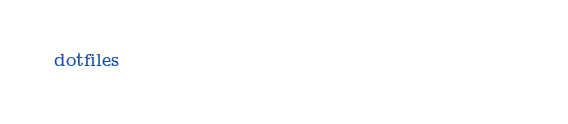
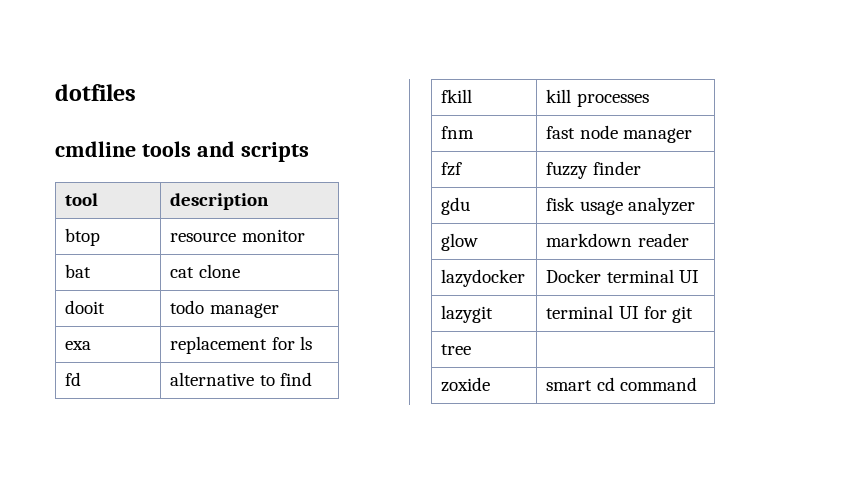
(119, 59) none -> [55,141,309,162] [65,193,99,206] [170,193,270,210] [65,228,101,246] [170,229,305,242] [65,264,92,278] [170,264,240,278] [65,300,106,314] [170,300,279,318] [65,341,92,350] [170,336,312,354] [65,372,82,386] [170,372,312,386] [441,89,473,103] [546,89,649,107] [441,126,475,139] [546,125,692,143] [441,162,463,176] [546,161,641,179] [441,197,471,215] [546,197,695,215] [441,233,479,251] [546,233,689,247] [441,269,526,287] [546,269,699,283] [441,305,494,323] [546,305,693,323] [441,344,472,355] [441,377,491,392] [546,377,697,391] // cmdline tools and scripts // tool | description // btop | resource monitor // bat | cat clone // dooit | todo manager // exa | replacement for ls // fd | alternative to find // fkill | kill processes // fnm | fast node manager // fzf | fuzzy finder // gdu | fisk usage analyzer // glow | markdown reader // lazydocker | Docker terminal UI // lazygit | terminal UI for git // tree | // zoxide | smart cd command

